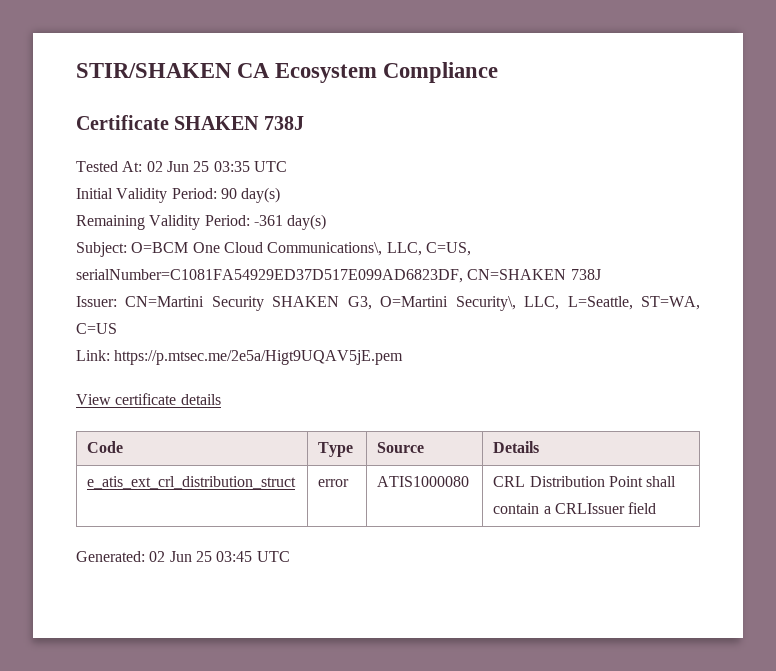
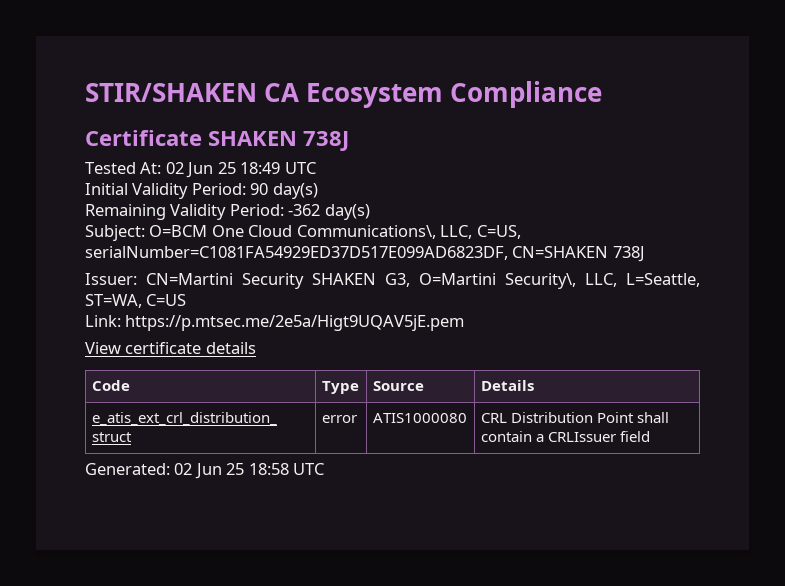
[213,161,250,172] 03:35 -> [240,162,281,174] 18:49
[253,215,283,226] -361 -> [288,204,321,216] -362
[216,551,253,562] 03:45 -> [248,463,289,475] 18:58

